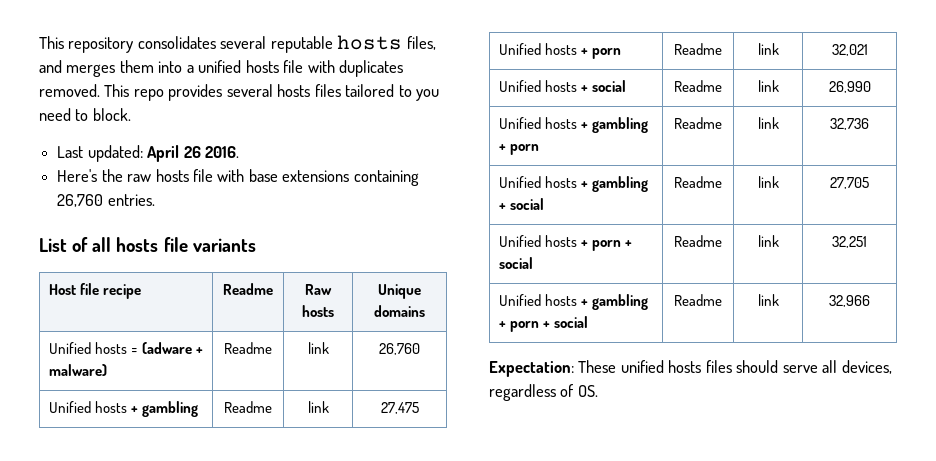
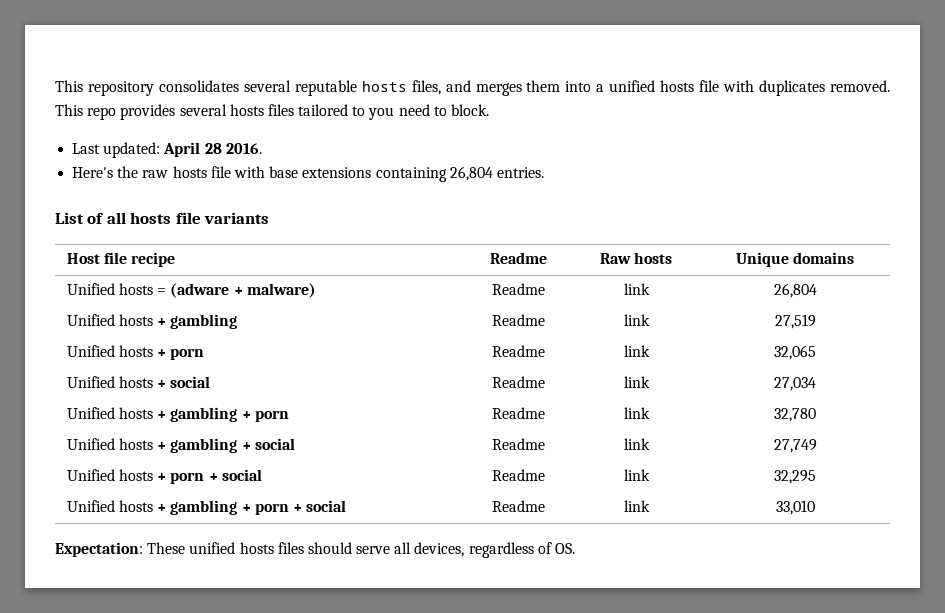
[183,146,201,158] 26 -> [204,143,222,154] 28
[57,194,104,207] 26,760 -> [449,166,493,181] 26,804
[379,343,420,355] 26,760 -> [773,283,817,298] 26,804
[380,402,419,414] 27,475 -> [774,314,816,329] 27,519
[831,44,868,56] 32,021 -> [774,345,816,360] 32,065
[828,81,871,93] 26,990 -> [774,377,816,391] 27,034
[830,118,869,130] 32,736 -> [774,408,816,422] 32,780
[830,177,869,189] 27,705 -> [773,439,817,453] 27,749
[832,236,867,248] 32,251 -> [774,470,816,484] 32,295
[829,295,870,307] 32,966 -> [775,500,815,515] 33,010

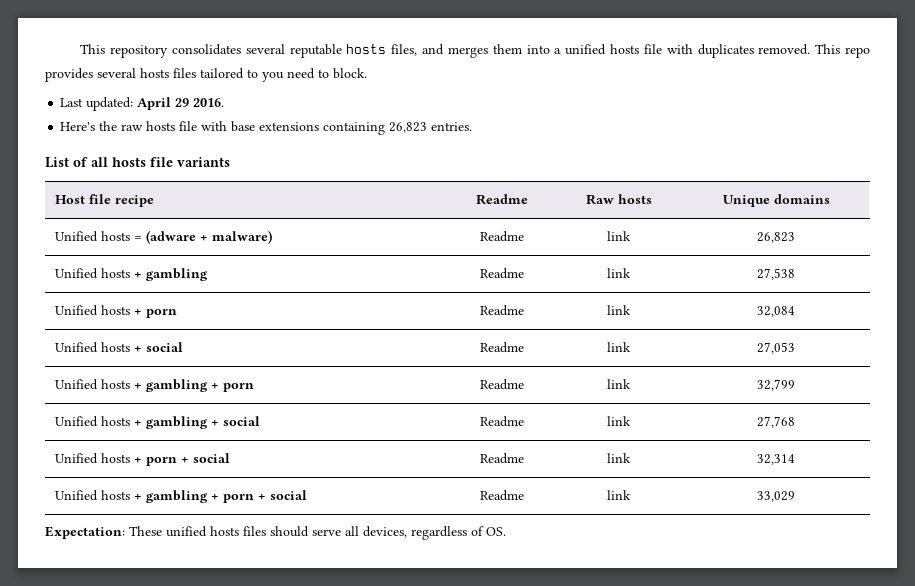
[204,143,222,154] 28 -> [175,98,190,107] 29
[449,166,493,181] 26,804 -> [389,122,428,133] 26,823
[773,283,817,298] 26,804 -> [756,232,795,243] 26,823
[774,314,816,329] 27,519 -> [756,268,795,280] 27,538
[774,345,816,360] 32,065 -> [756,306,795,317] 32,084
[774,377,816,391] 27,034 -> [756,342,795,354] 27,053
[774,408,816,422] 32,780 -> [756,379,795,391] 32,799
[773,439,817,453] 27,749 -> [756,416,795,428] 27,768
[774,470,816,484] 32,295 -> [756,454,795,465] 32,314
[775,500,815,515] 33,010 -> [756,491,795,502] 33,029

